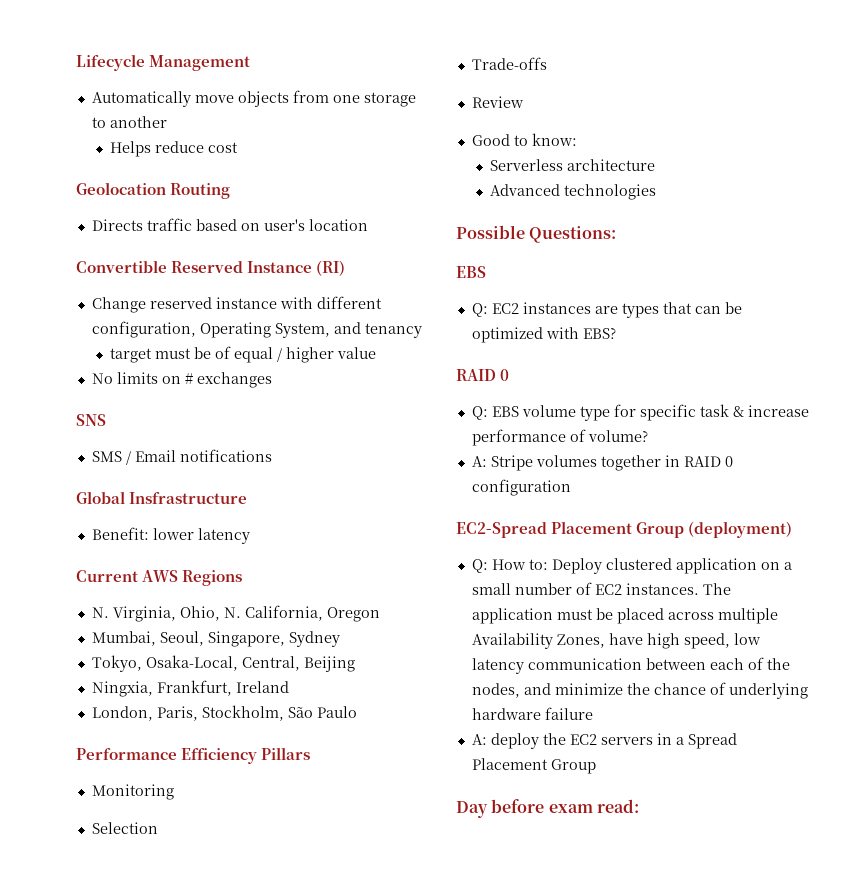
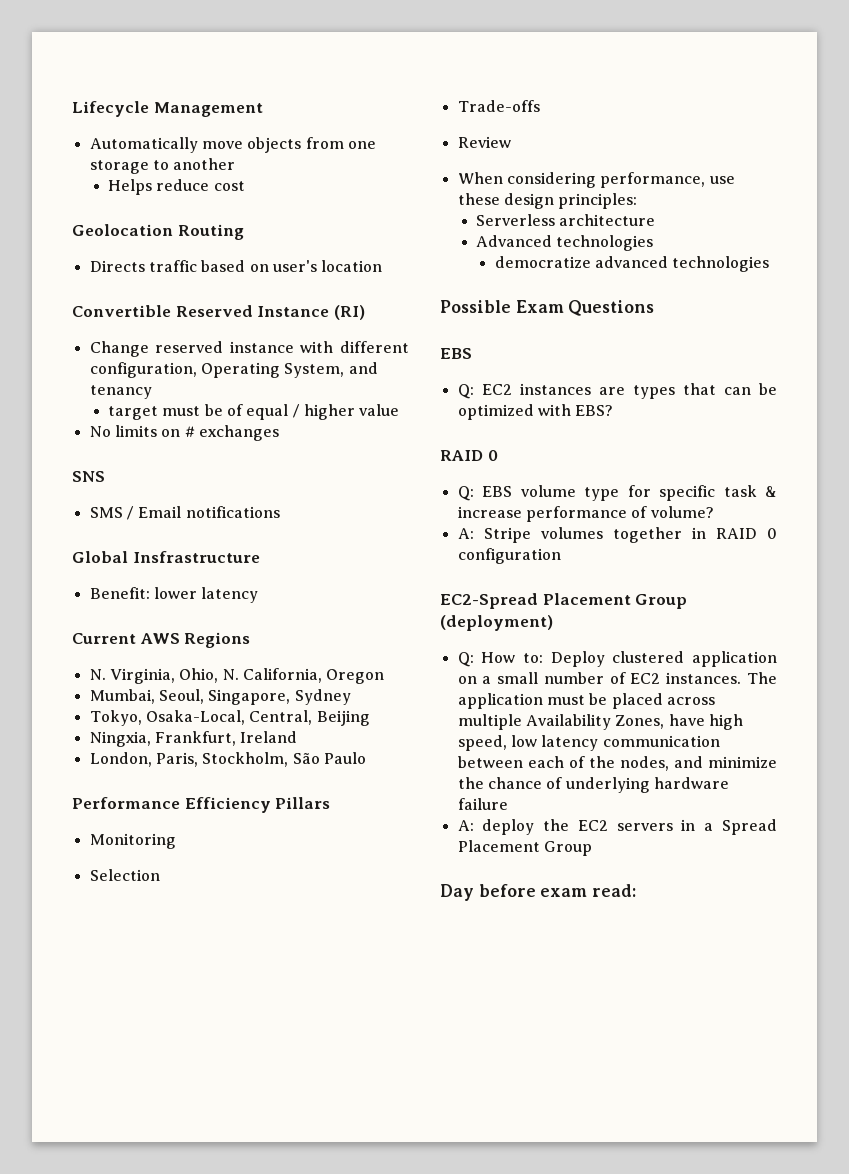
[471,133,577,146] Good to know: -> [457,172,735,188] [457,193,638,209] When considering performance, use these design principles:
(657, 192) none -> [494,256,770,272] // democratize advanced technologies
[529,226,617,243] Questions: -> [515,300,655,316] Exam Questions

